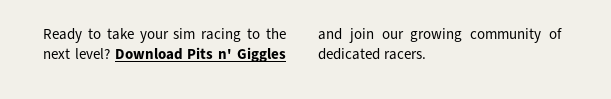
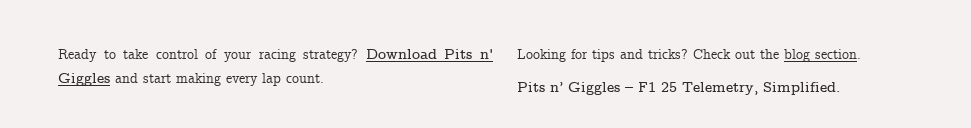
[139,28,286,43] [43,48,110,59] your sim racing to the next level? -> [155,49,359,62] control of your racing strategy?
[348,28,562,43] [318,48,427,60] join our growing community of dedicated racers. -> [143,73,324,86] [517,49,861,62] [517,82,840,95] start making every lap count. // Looking for tips and tricks? Check out the blog section. // Pits n’ Giggles – F1 25 Telemetry, Simplified.

